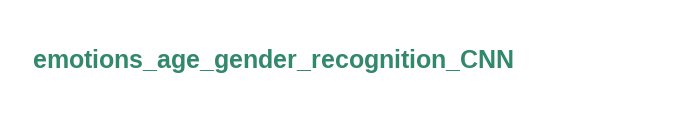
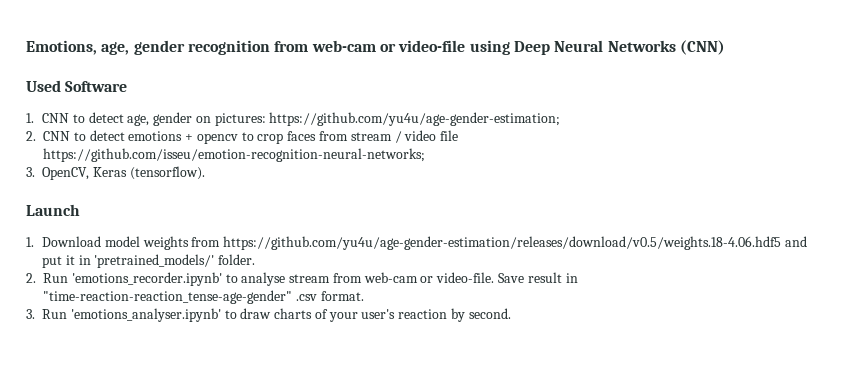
[33,49,514,73] emotions_age_gender_recognition_CNN -> [26,40,725,55] [26,80,128,92] [26,112,561,126] [26,130,459,144] [43,148,425,162] [26,166,205,180] [26,204,80,216] [26,236,807,250] [41,254,256,268] [26,272,578,286] [43,290,364,304] [26,308,511,322] Emotions, age, gender recognition from web-cam or video-file using Deep Neural Networks (CNN) // Used Software // 1. CNN to detect age, gender on pictures: https://github.com/yu4u/age-gender-estimation; // 2. CNN to detect emotions + opencv to crop faces from stream / video file https://github.com/isseu/emotion-recognition-neural-networks; // 3. OpenCV, Keras (tensorflow). // Launch // 1. Download model weights from https://github.com/yu4u/age-gender-estimation/releases/download/v0.5/weights.18-4.06.hdf5 and put it in 'pretrained_models/' folder. // 2. Run 'emotions_recorder.ipynb' to analyse stream from web-cam or video-file. Save result in "time-reaction-reaction_tense-age-gender" .csv format. // 3. Run 'emotions_analyser.ipynb' to draw charts of your user's reaction by second.

